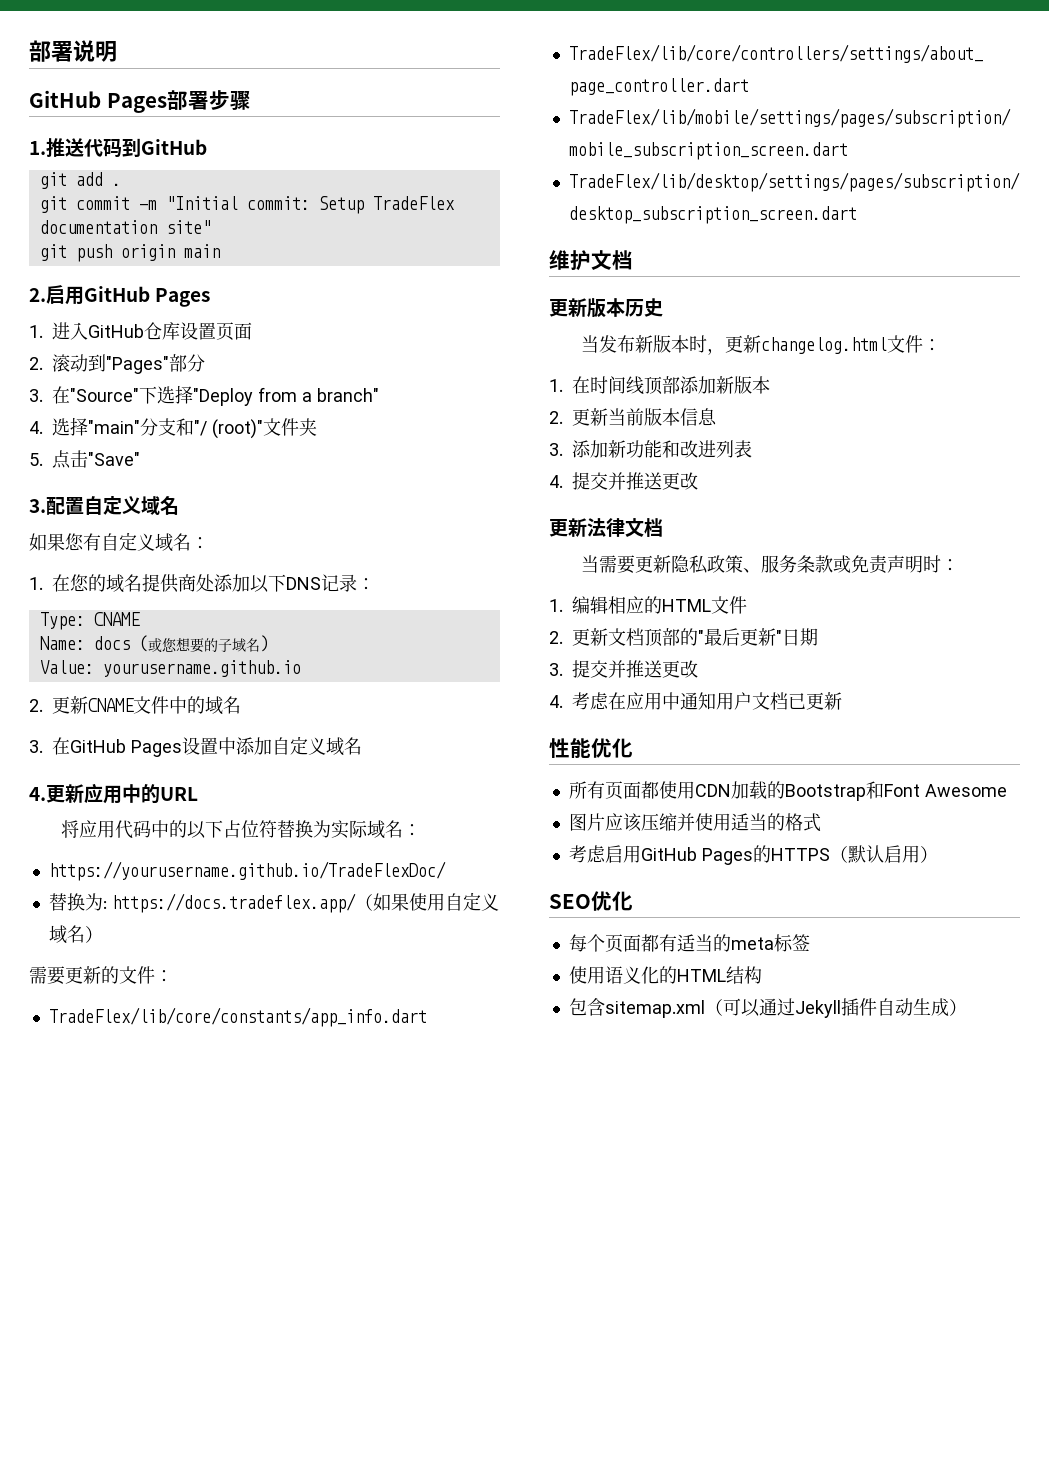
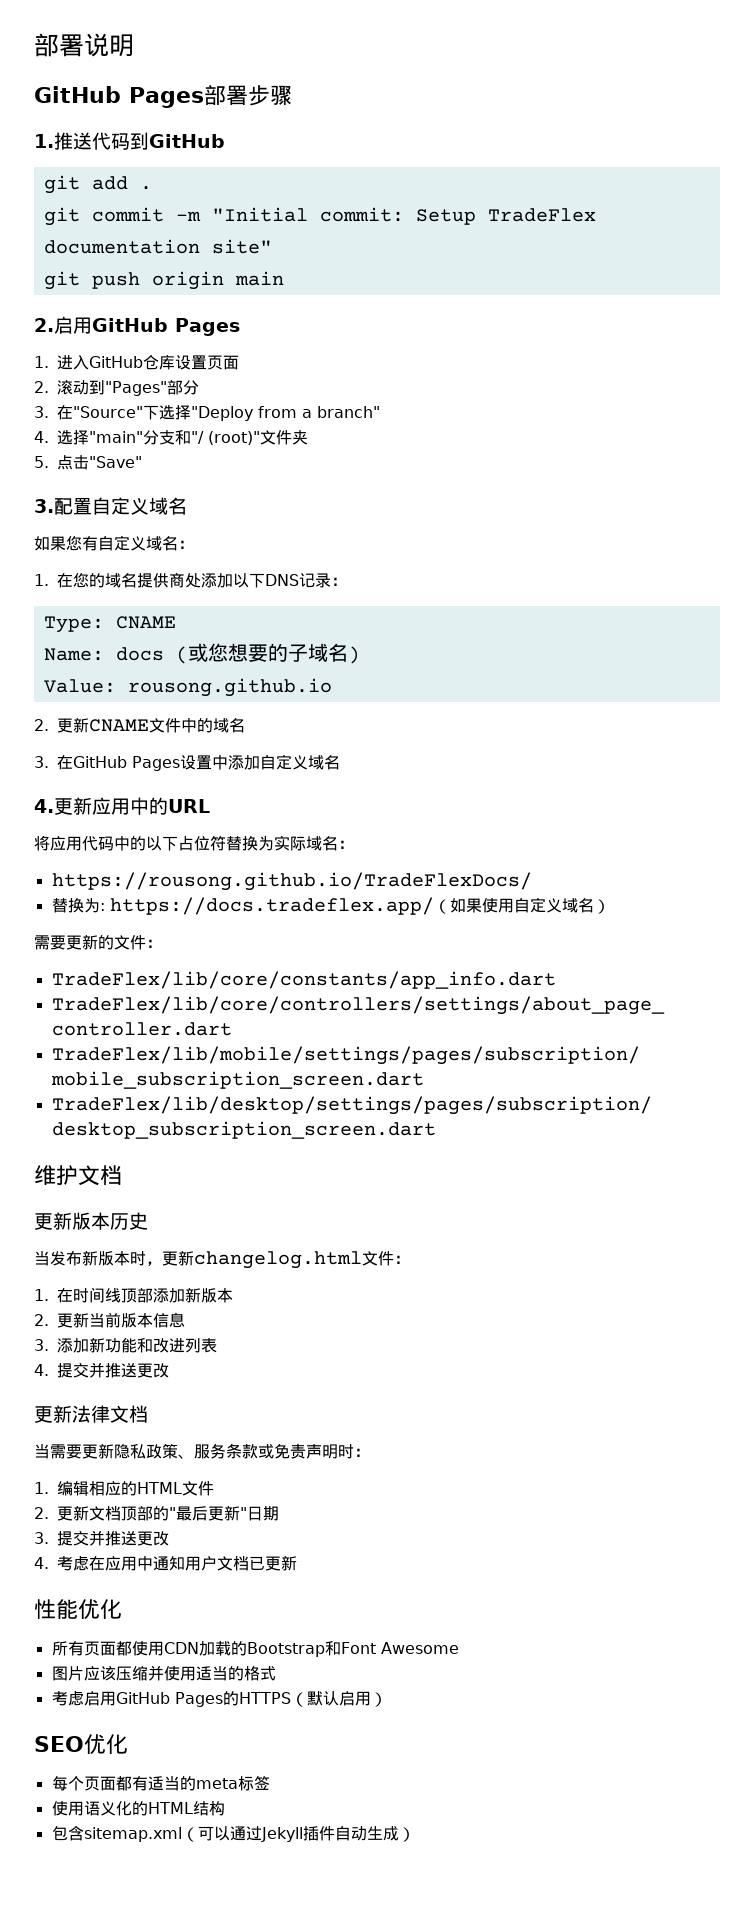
[102,660,301,677] yourusername.github.io -> [127,678,332,697] rousong.github.io
[48,861,446,881] https://yourusername.github.io/TradeFlexDoc/ -> [51,872,532,891] https://rousong.github.io/TradeFlexDocs/

